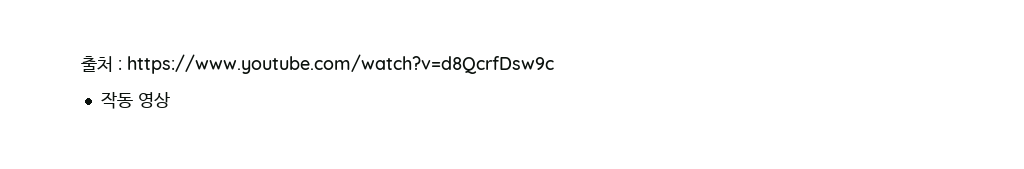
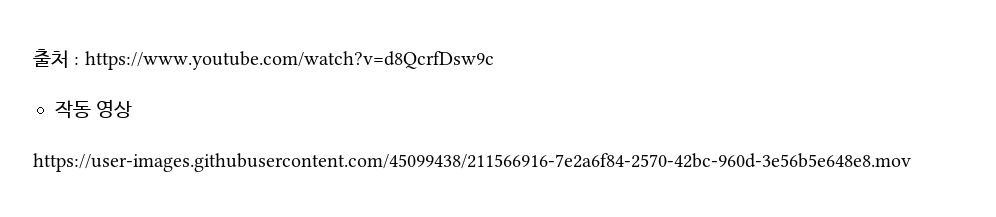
(170, 100) none -> [33,153,911,172] // https://user-images.githubusercontent.com/45099438/211566916-7e2a6f84-2570-42bc-960d-3e56b5e648e8.mov

